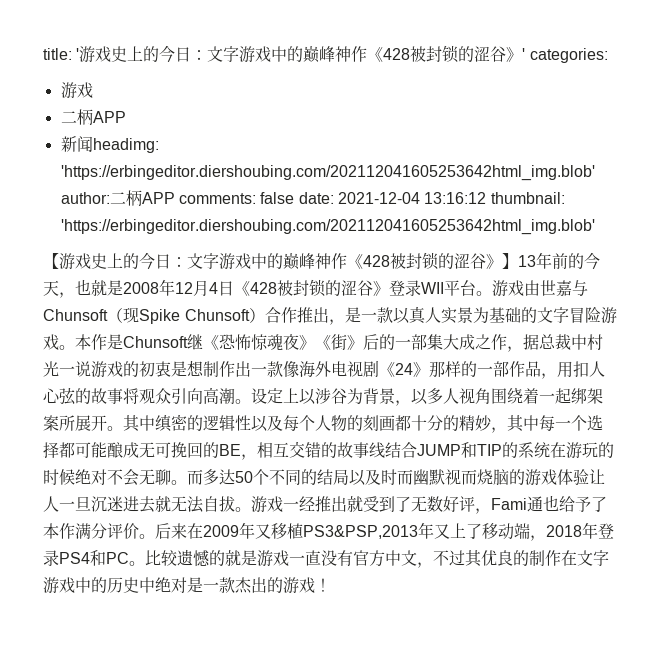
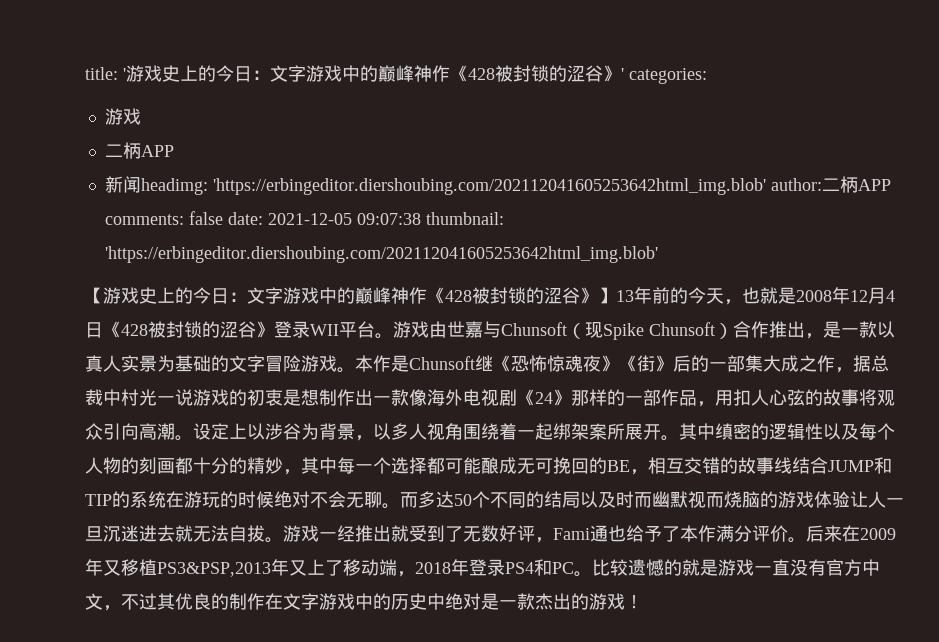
[337,192,487,204] 2021-12-04 13:16:12 -> [267,213,421,225] 2021-12-05 09:07:38

